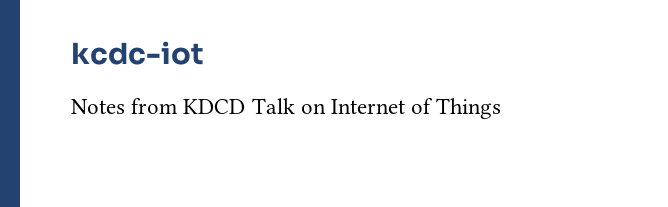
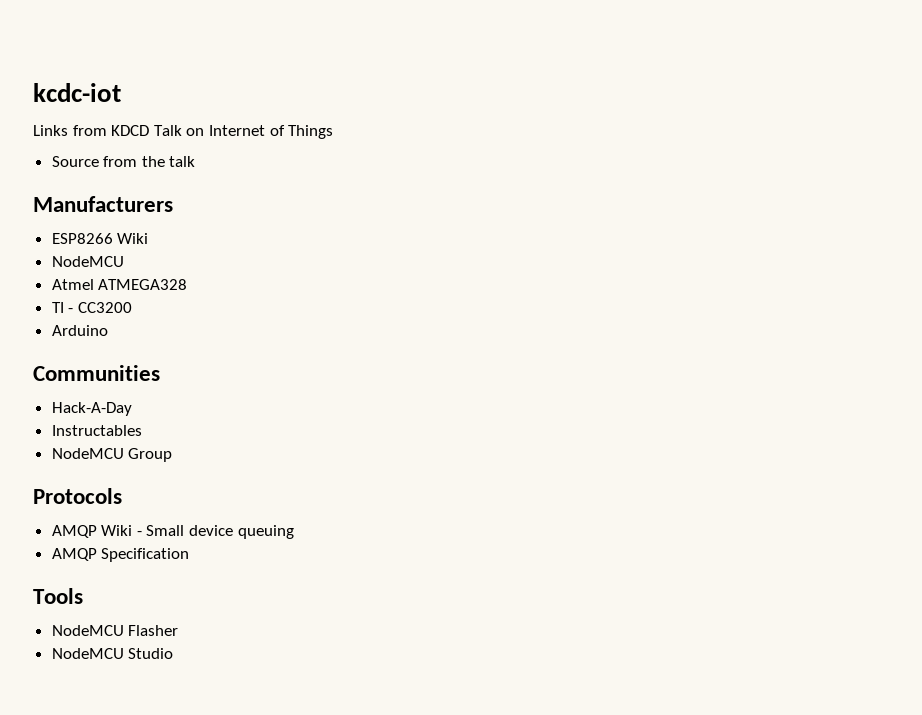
[71,99,125,114] Notes -> [33,125,68,136] Links
(502, 108) none -> [51,156,196,167] [33,196,173,212] [51,233,149,244] [51,256,124,267] [51,279,188,290] [51,302,132,313] [51,325,108,336] [33,365,160,381] [51,402,132,416] [51,425,142,436] [51,448,173,462] [33,488,122,504] [51,525,294,539] [51,548,190,562] [33,588,83,604] [51,625,179,636] [51,648,174,659] // Source from the talk // Manufacturers // ESP8266 Wiki // NodeMCU // Atmel ATMEGA328 // TI - CC3200 // Arduino // Communities // Hack-A-Day // Instructables // NodeMCU Group // Protocols // AMQP Wiki - Small device queuing // AMQP Specification // Tools // NodeMCU Flasher // NodeMCU Studio

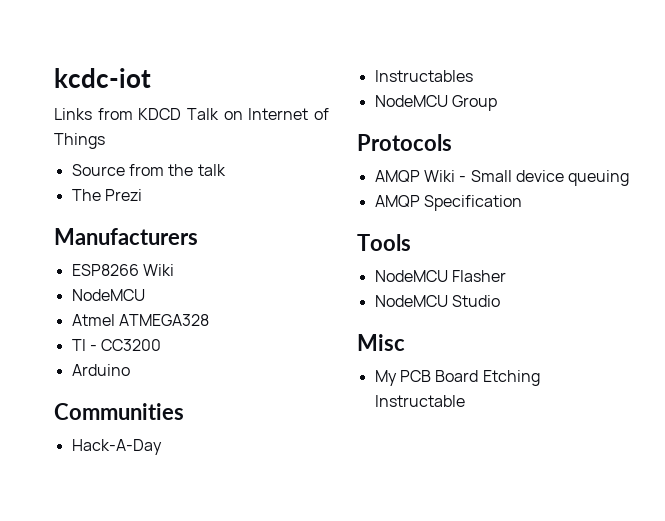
(196, 161) none -> [71,189,142,201] // The Prezi
(174, 653) none -> [357,334,405,351] [374,370,540,386] [374,395,465,407] // Misc // My PCB Board Etching Instructable

